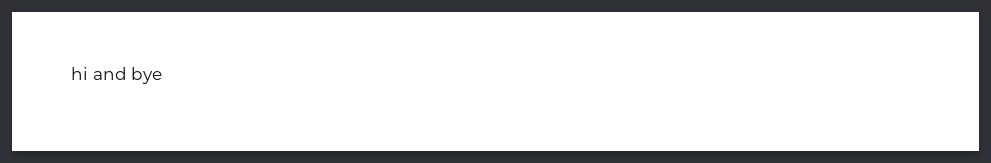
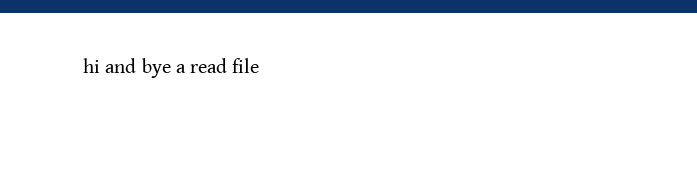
(163, 75) none -> [175,58,260,73] a read file

